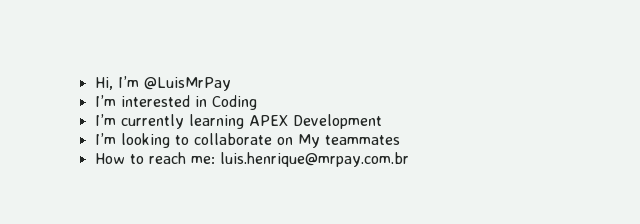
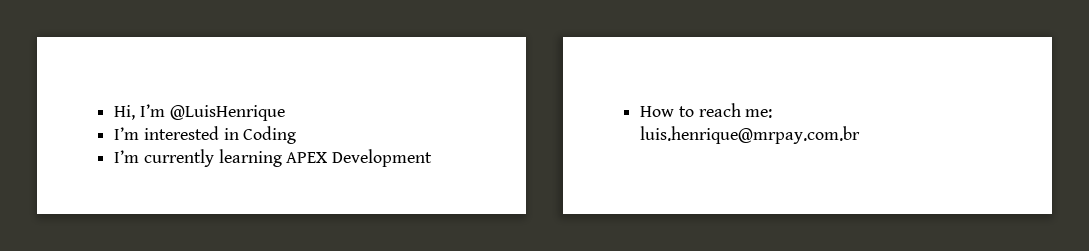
[143,77,231,91] @LuisMrPay -> [169,105,285,121] @LuisHenrique
[94,133,400,148] // I’m looking to collaborate on My teammates -> (433, 158) none

